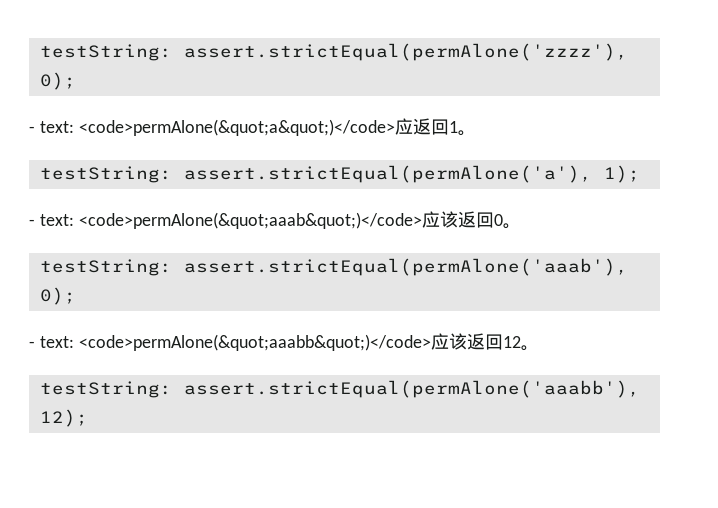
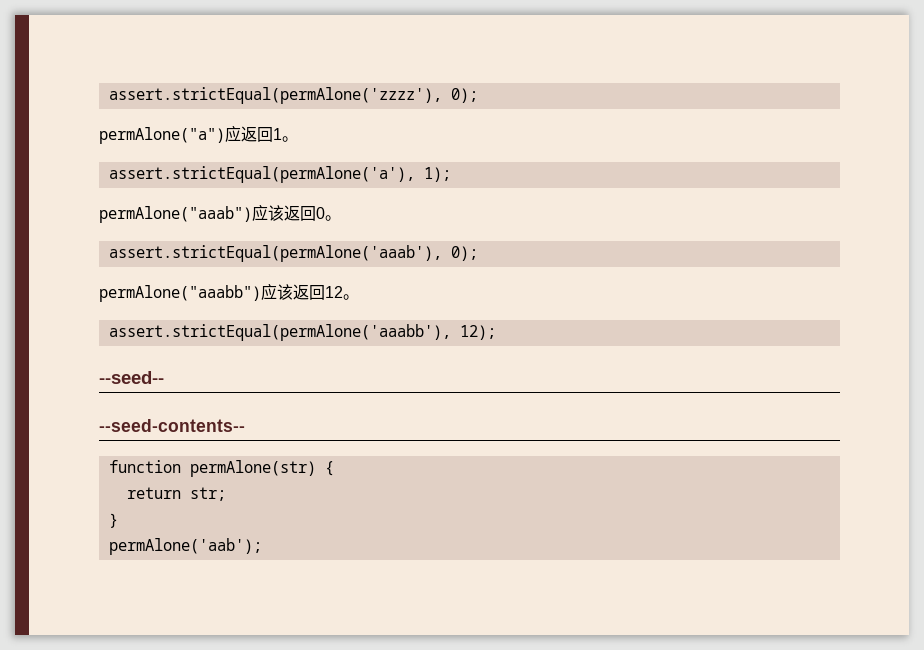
[39,44,172,61] testString: -> (108, 95) none
[29,119,395,136] - text: <code>permAlone(&quot;a&quot;)</code> -> [99,127,225,144] permAlone("a")
[39,166,172,183] testString: -> (298, 139) none
[29,212,422,229] - text: <code>permAlone(&quot;aaab&quot;)</code> -> [99,206,252,223] permAlone("aaab")
[39,259,172,276] testString: -> (341, 218) none
[29,334,431,351] - text: <code>permAlone(&quot;aaabb&quot;)</code> -> [99,285,261,302] permAlone("aaabb")
[39,381,172,398] testString: -> (359, 297) none
(88, 418) none -> [99,371,164,384] [99,419,245,432] [108,460,334,477] [126,487,226,501] [108,513,118,528] [108,538,262,555] // --seed-- // --seed-contents-- // function permAlone(str) { // return str; // } // permAlone('aab');

